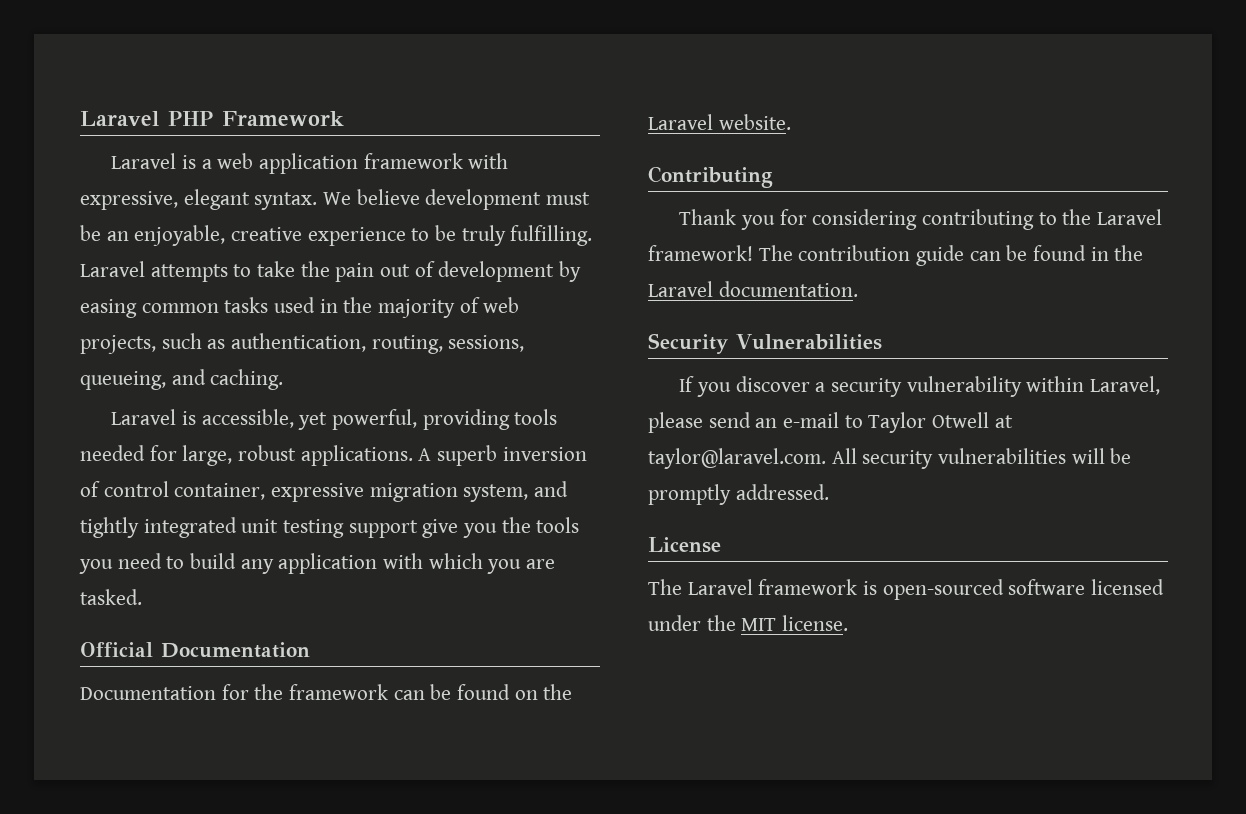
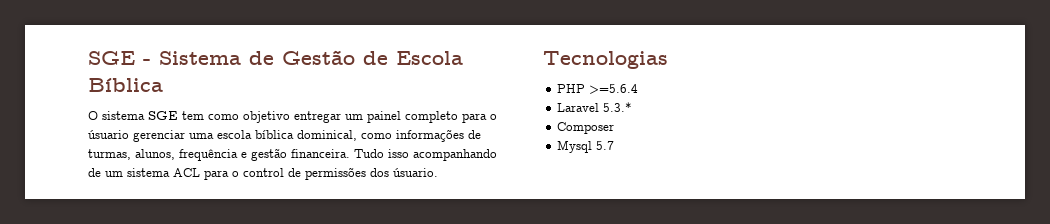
[80,111,344,126] [111,153,509,174] [80,189,591,210] [80,225,593,246] [80,261,582,282] [80,297,520,318] [80,333,525,354] [80,369,284,390] [111,409,558,430] [80,445,587,466] [80,481,569,502] [80,517,580,538] [79,553,556,574] [80,589,142,605] [80,642,310,658] [80,684,573,700] [648,114,791,130] [648,166,773,188] [679,209,1163,230] [648,245,1144,266] [648,281,858,297] [648,333,882,354] [679,376,1161,397] [648,412,1013,433] [648,448,1132,469] [648,484,829,505] [648,537,721,553] [648,579,1165,600] [648,615,849,631] Laravel PHP Framework // Laravel is a web application framework with expressive, elegant syntax. We believe development must be an enjoyable, creative experience to be truly fulfilling. Laravel attempts to take the pain out of development by easing common tasks used in the majority of web projects, such as authentication, routing, sessions, queueing, and caching. // Laravel is accessible, yet powerful, providing tools needed for large, robust applications. A superb inversion of control container, expressive migration system, and tightly integrated unit testing support give you the tools you need to build any application with which you are tasked. // Official Documentation // Documentation for the framework can be found on the Laravel website. // Contributing // Thank you for considering contributing to the Laravel framework! The contribution guide can be found in the Laravel documentation. // Security Vulnerabilities // If you discover a security vulnerability within Laravel, please send an e-mail to Taylor Otwell at taylor@laravel.com. All security vulnerabilities will be promptly addressed. // License // The Laravel framework is open-sourced software licensed under the MIT license. -> [88,50,463,65] [88,78,163,92] [88,111,497,123] [88,129,481,142] [88,148,497,161] [88,167,438,180] [543,51,668,69] [557,84,639,94] [557,102,633,112] [557,122,615,134] [557,140,615,153] SGE - Sistema de Gestão de Escola Bíblica // O sistema SGE tem como objetivo entregar um painel completo para o úsuario gerenciar uma escola bíblica dominical, como informações de turmas, alunos, frequência e gestão financeira. Tudo isso acompanhando de um sistema ACL para o control de permissões dos úsuario. // Tecnologias // PHP >=5.6.4 // Laravel 5.3.* // Composer // Mysql 5.7

